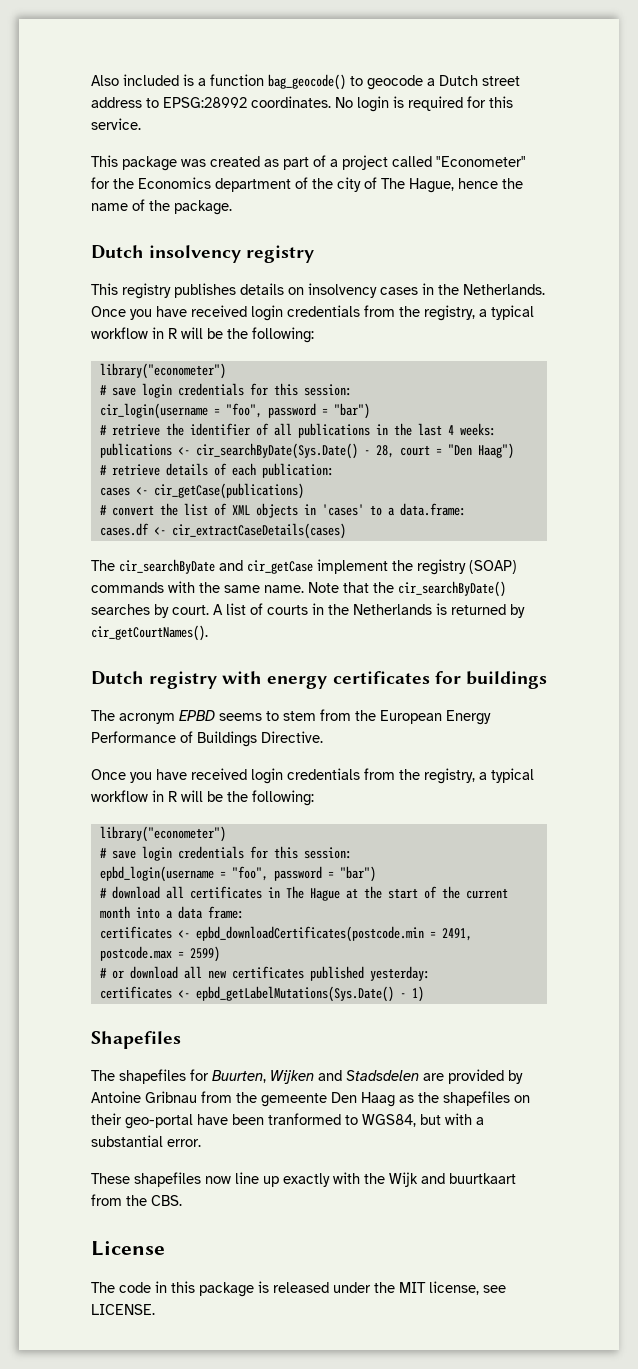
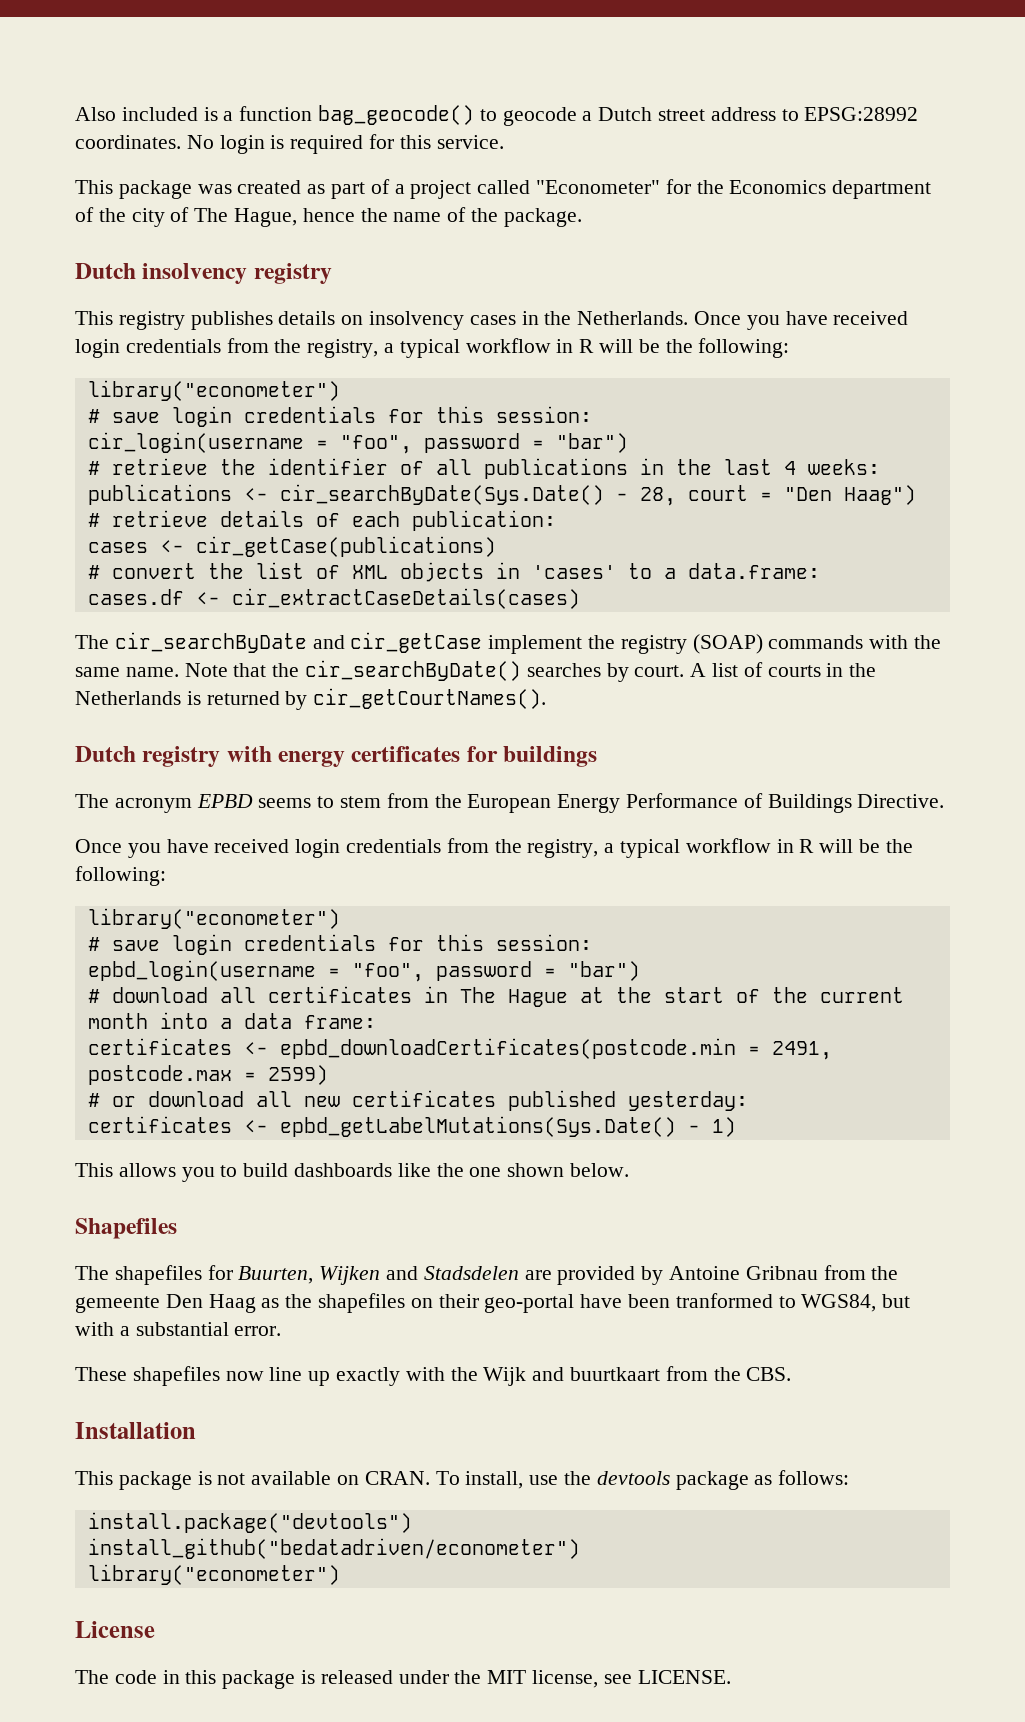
(424, 994) none -> [75,1163,630,1182] // This allows you to build dashboards like the one shown below.
(182, 1200) none -> [75,1422,196,1439] [75,1470,850,1490] [87,1512,412,1533] [87,1538,580,1559] [87,1564,340,1585] // Installation // This package is not available on CRAN. To install, use the devtools package as follows: // install.package("devtools") // install_github("bedatadriven/econometer") // library("econometer")

